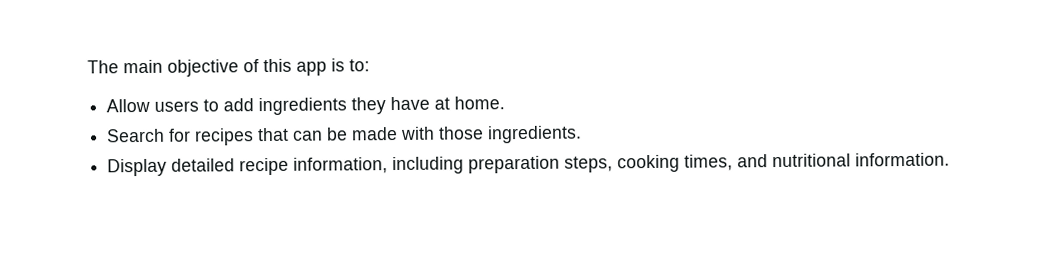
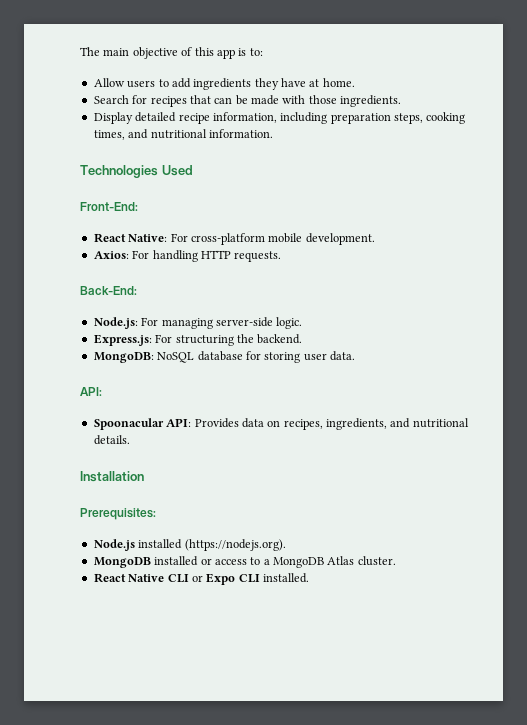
(951, 159) none -> [80,165,193,178] [80,202,138,211] [93,233,375,245] [93,250,282,262] [80,286,137,295] [93,317,303,329] [93,334,303,346] [93,351,355,363] [80,387,102,396] [93,418,469,430] [93,435,130,445] [80,471,144,482] [80,508,156,520] [93,539,286,551] [93,556,396,568] [93,573,309,585] // Technologies Used // Front-End: // React Native: For cross-platform mobile development. // Axios: For handling HTTP requests. // Back-End: // Node.js: For managing server-side logic. // Express.js: For structuring the backend. // MongoDB: NoSQL database for storing user data. // API: // Spoonacular API: Provides data on recipes, ingredients, and nutritional details. // Installation // Prerequisites: // Node.js installed (https://nodejs.org). // MongoDB installed or access to a MongoDB Atlas cluster. // React Native CLI or Expo CLI installed.

